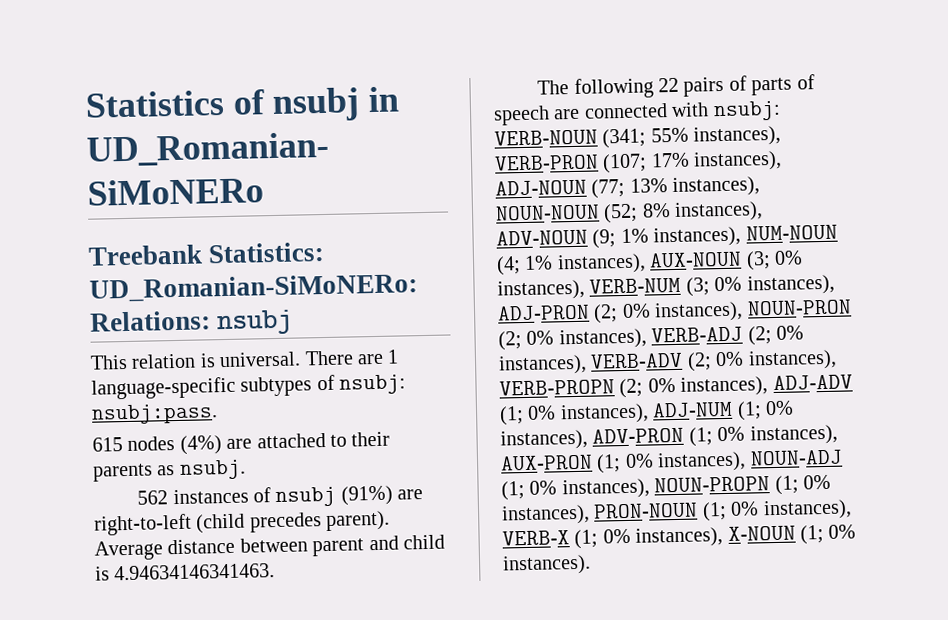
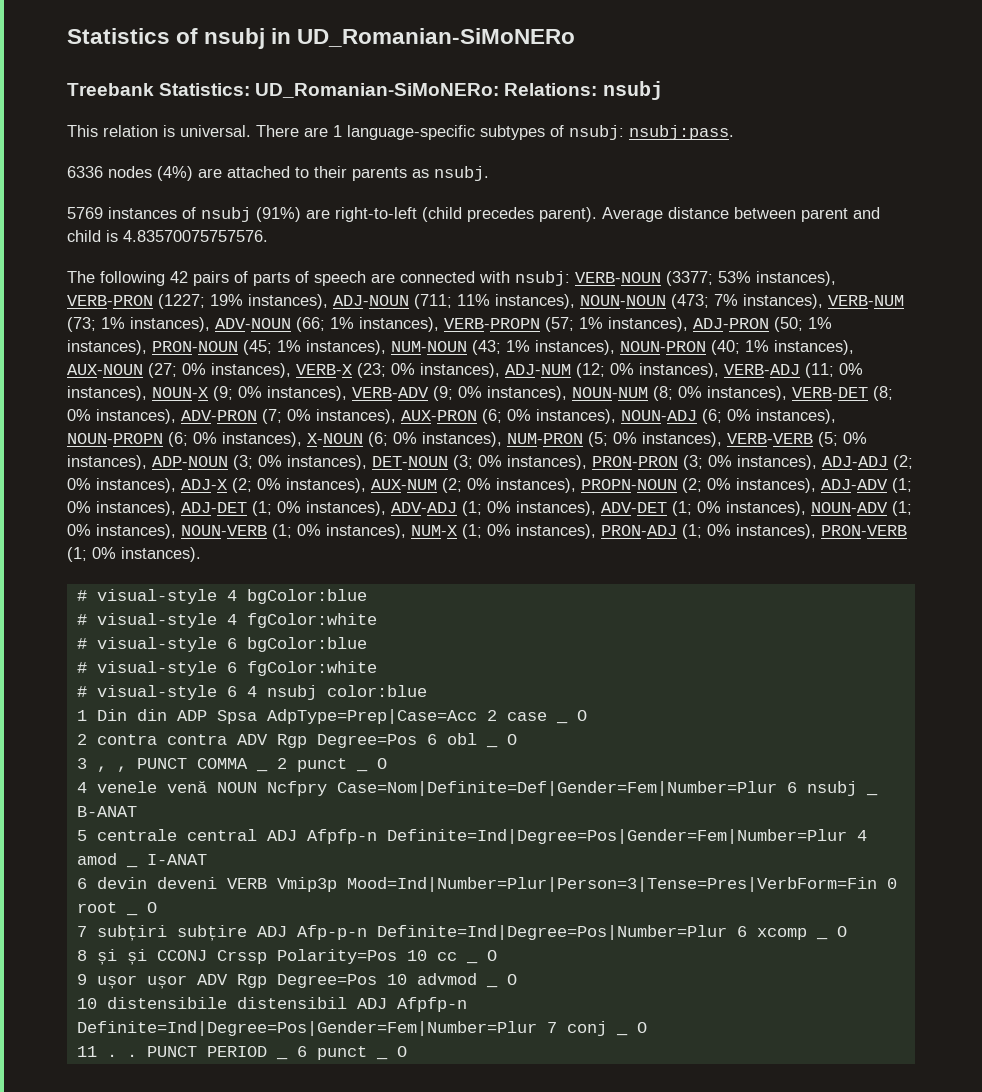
[92,437,123,452] 615 -> [67,166,103,178] 6336
[137,490,169,505] 562 -> [67,207,103,219] 5769
[114,563,276,581] 4.94634146341463. -> [123,230,268,242] 4.83570075757576.
[657,77,679,93] 22 -> [170,271,188,283] 42
[602,125,782,149] [494,150,783,174] [495,176,761,199] [495,201,764,224] [496,224,838,249] [496,250,803,276] [497,274,835,301] [497,299,852,324] [498,325,804,351] [498,349,837,376] [499,379,615,396] (341; 55% instances), VERB-PRON (107; 17% instances), ADJ-NOUN (77; 13% instances), NOUN-NOUN (52; 8% instances), ADV-NOUN (9; 1% instances), NUM-NOUN (4; 1% instances), AUX-NOUN (3; 0% instances), VERB-NUM (3; 0% instances), ADJ-PRON (2; 0% instances), NOUN-PRON (2; 0% instances), VERB-ADJ (2; 0% instances), VERB-ADV (2; 0% instances), VERB-PROPN -> [666,271,836,286] [67,294,904,309] [67,317,832,332] [67,340,854,355] [67,363,863,378] [67,386,893,401] [67,409,836,424] [67,432,867,447] [67,455,913,470] [67,478,677,493] (3377; 53% instances), VERB-PRON (1227; 19% instances), ADJ-NOUN (711; 11% instances), NOUN-NOUN (473; 7% instances), VERB-NUM (73; 1% instances), ADV-NOUN (66; 1% instances), VERB-PROPN (57; 1% instances), ADJ-PRON (50; 1% instances), PRON-NOUN (45; 1% instances), NUM-NOUN (43; 1% instances), NOUN-PRON (40; 1% instances), AUX-NOUN (27; 0% instances), VERB-X (23; 0% instances), ADJ-NUM (12; 0% instances), VERB-ADJ (11; 0% instances), NOUN-X (9; 0% instances), VERB-ADV (9; 0% instances), NOUN-NUM (8; 0% instances), VERB-DET (8; 0% instances), ADV-PRON (7; 0% instances), AUX-PRON (6; 0% instances), NOUN-ADJ (6; 0% instances), NOUN-PROPN (6; 0% instances), X-NOUN (6; 0% instances), NUM-PRON (5; 0% instances), VERB-VERB (5; 0% instances), ADP-NOUN (3; 0% instances), DET-NOUN (3; 0% instances), PRON-PRON (3; 0% instances), ADJ-ADJ (2; 0% instances), ADJ-X (2; 0% instances), AUX-NUM (2; 0% instances), PROPN-NOUN
[652,400,794,421] [500,424,838,451] [500,449,843,474] [501,474,831,501] [501,499,852,526] [502,525,796,550] ADJ-NUM (1; 0% instances), ADV-PRON (1; 0% instances), AUX-PRON (1; 0% instances), NOUN-ADJ (1; 0% instances), NOUN-PROPN (1; 0% instances), PRON-NOUN (1; 0% instances), VERB-X (1; 0% instances), X-NOUN -> [181,501,912,516] [67,524,907,539] ADJ-DET (1; 0% instances), ADV-ADJ (1; 0% instances), ADV-DET (1; 0% instances), NOUN-ADV (1; 0% instances), NOUN-VERB (1; 0% instances), NUM-X (1; 0% instances), PRON-ADJ (1; 0% instances), PRON-VERB
(591, 565) none -> [76,589,367,604] [76,613,377,628] [76,637,367,652] [76,661,377,676] [76,685,427,700] [76,709,547,724] [555,721,568,724] [576,710,587,721] [76,733,477,748] [485,745,498,748] [506,734,517,745] [76,758,248,772] [255,769,268,772] [276,758,368,772] [376,758,387,769] [76,781,878,796] [76,806,137,817] [76,829,867,844] [76,853,117,865] [125,865,138,868] [146,854,207,865] [76,877,897,892] [76,902,117,913] [125,913,138,916] [146,902,157,913] [76,925,828,941] [836,926,847,937] [76,949,457,965] [465,961,478,964] [486,950,497,961] [76,973,477,989] [485,985,498,988] [506,974,517,985] [76,997,467,1012] [76,1021,628,1036] [636,1022,647,1033] [76,1046,267,1057] [275,1057,288,1060] [296,1046,388,1060] [396,1046,407,1057] // # visual-style 4 bgColor:blue // # visual-style 4 fgColor:white // # visual-style 6 bgColor:blue // # visual-style 6 fgColor:white // # visual-style 6 4 nsubj color:blue // 1 Din din ADP Spsa AdpType=Prep|Case=Acc 2 case _ O // 2 contra contra ADV Rgp Degree=Pos 6 obl _ O // 3 , , PUNCT COMMA _ 2 punct _ O // 4 venele venă NOUN Ncfpry Case=Nom|Definite=Def|Gender=Fem|Number=Plur 6 nsubj _ B-ANAT // 5 centrale central ADJ Afpfp-n Definite=Ind|Degree=Pos|Gender=Fem|Number=Plur 4 amod _ I-ANAT // 6 devin deveni VERB Vmip3p Mood=Ind|Number=Plur|Person=3|Tense=Pres|VerbForm=Fin 0 root _ O // 7 subțiri subțire ADJ Afp-p-n Definite=Ind|Degree=Pos|Number=Plur 6 xcomp _ O // 8 și și CCONJ Crssp Polarity=Pos 10 cc _ O // 9 ușor ușor ADV Rgp Degree=Pos 10 advmod _ O // 10 distensibile distensibil ADJ Afpfp-n Definite=Ind|Degree=Pos|Gender=Fem|Number=Plur 7 conj _ O // 11 . . PUNCT PERIOD _ 6 punct _ O

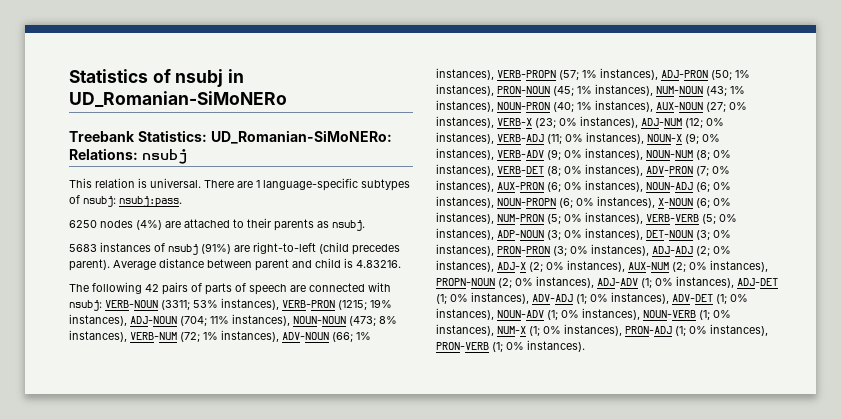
[67,166,103,178] 6336 -> [69,220,97,228] 6250
[67,207,103,219] 5769 -> [69,244,97,252] 5683
[123,230,268,242] 4.83570075757576. -> [356,260,401,268] 4.83216.
[666,271,713,286] (3377; -> [161,300,190,310] (3311;
[158,294,205,309] (1227; -> [338,300,367,310] (1215;
[414,294,452,309] (711; -> [180,316,207,326] (704;
[714,294,738,306] 7% -> [379,316,397,324] 8%
[67,317,96,332] (73; -> [180,332,200,342] (72;
[76,589,367,604] [76,613,377,628] [76,637,367,652] [76,661,377,676] [76,685,427,700] [76,709,547,724] [555,721,568,724] [576,710,587,721] [76,733,477,748] [485,745,498,748] [506,734,517,745] [76,758,248,772] [255,769,268,772] [276,758,368,772] [376,758,387,769] [76,781,878,796] [76,806,137,817] [76,829,867,844] [76,853,117,865] [125,865,138,868] [146,854,207,865] [76,877,897,892] [76,902,117,913] [125,913,138,916] [146,902,157,913] [76,925,828,941] [836,926,847,937] [76,949,457,965] [465,961,478,964] [486,950,497,961] [76,973,477,989] [485,985,498,988] [506,974,517,985] [76,997,467,1012] [76,1021,628,1036] [636,1022,647,1033] [76,1046,267,1057] [275,1057,288,1060] [296,1046,388,1060] [396,1046,407,1057] // # visual-style 4 bgColor:blue // # visual-style 4 fgColor:white // # visual-style 6 bgColor:blue // # visual-style 6 fgColor:white // # visual-style 6 4 nsubj color:blue // 1 Din din ADP Spsa AdpType=Prep|Case=Acc 2 case _ O // 2 contra contra ADV Rgp Degree=Pos 6 obl _ O // 3 , , PUNCT COMMA _ 2 punct _ O // 4 venele venă NOUN Ncfpry Case=Nom|Definite=Def|Gender=Fem|Number=Plur 6 nsubj _ B-ANAT // 5 centrale central ADJ Afpfp-n Definite=Ind|Degree=Pos|Gender=Fem|Number=Plur 4 amod _ I-ANAT // 6 devin deveni VERB Vmip3p Mood=Ind|Number=Plur|Person=3|Tense=Pres|VerbForm=Fin 0 root _ O // 7 subțiri subțire ADJ Afp-p-n Definite=Ind|Degree=Pos|Number=Plur 6 xcomp _ O // 8 și și CCONJ Crssp Polarity=Pos 10 cc _ O // 9 ușor ușor ADV Rgp Degree=Pos 10 advmod _ O // 10 distensibile distensibil ADJ Afpfp-n Definite=Ind|Degree=Pos|Gender=Fem|Number=Plur 7 conj _ O // 11 . . PUNCT PERIOD _ 6 punct _ O -> (585, 346) none

